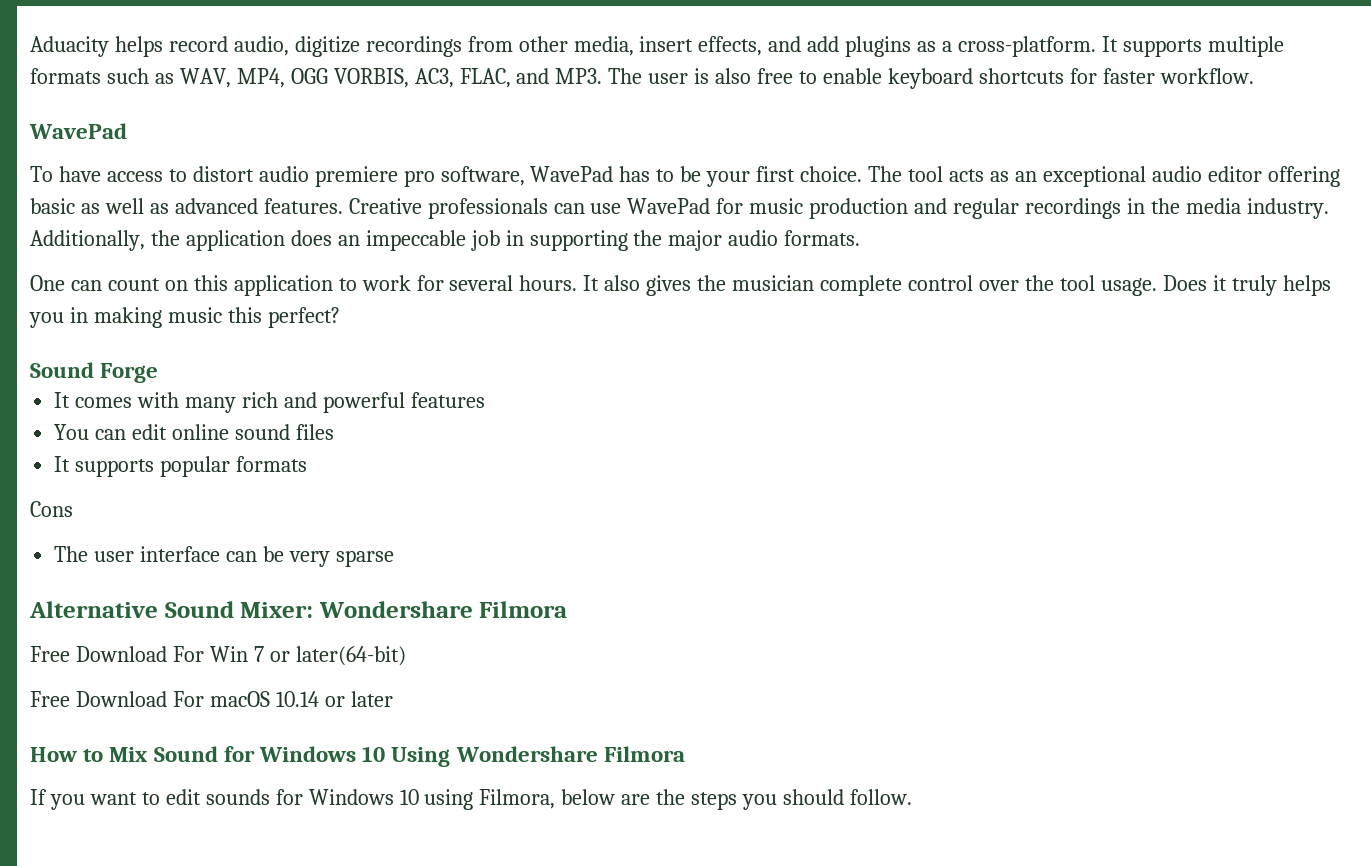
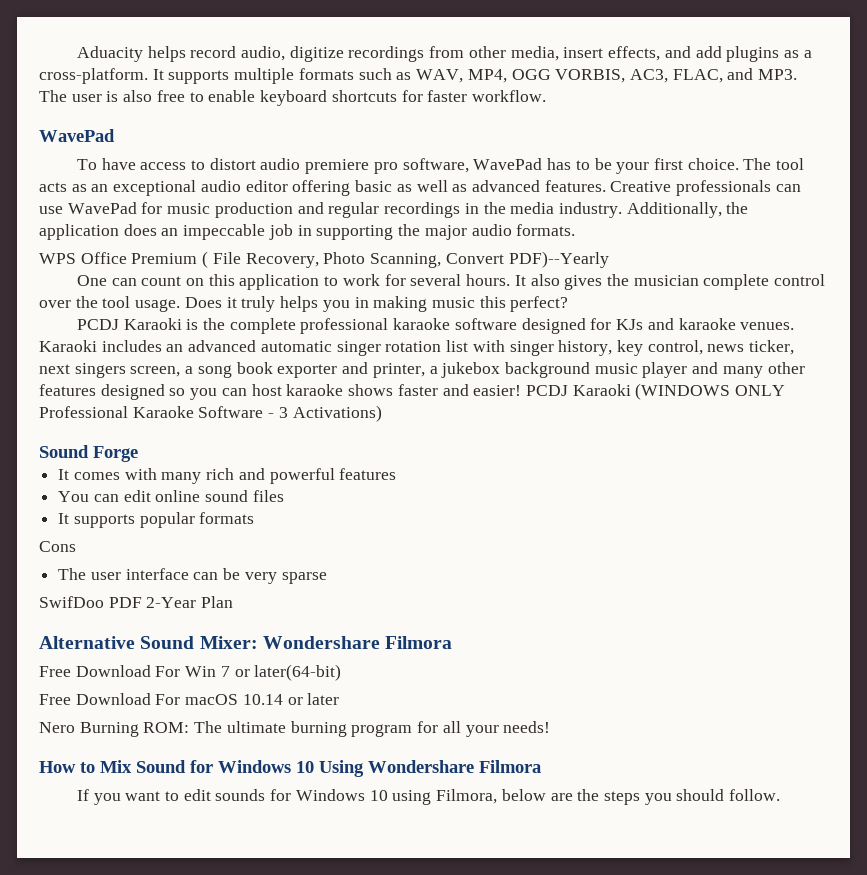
(861, 238) none -> [39,251,609,268] // WPS Office Premium ( File Recovery, Photo Scanning, Convert PDF)--Yearly
(340, 317) none -> [76,318,795,334] [39,340,795,356] [39,362,805,378] [39,383,786,400] [39,405,382,422] // PCDJ Karaoki is the complete professional karaoke software designed for KJs and karaoke venues. Karaoki includes an advanced automatic singer rotation list with singer history, key control, news ticker, next singers screen, a song book exporter and printer, a jukebox background music player and many other features designed so you can host karaoke shows faster and easier! PCDJ Karaoki (WINDOWS ONLY Professional Karaoke Software - 3 Activations)
(394, 558) none -> [39,596,234,608] // SwifDoo PDF 2-Year Plan
(393, 699) none -> [39,721,551,737] // Nero Burning ROM: The ultimate burning program for all your needs!

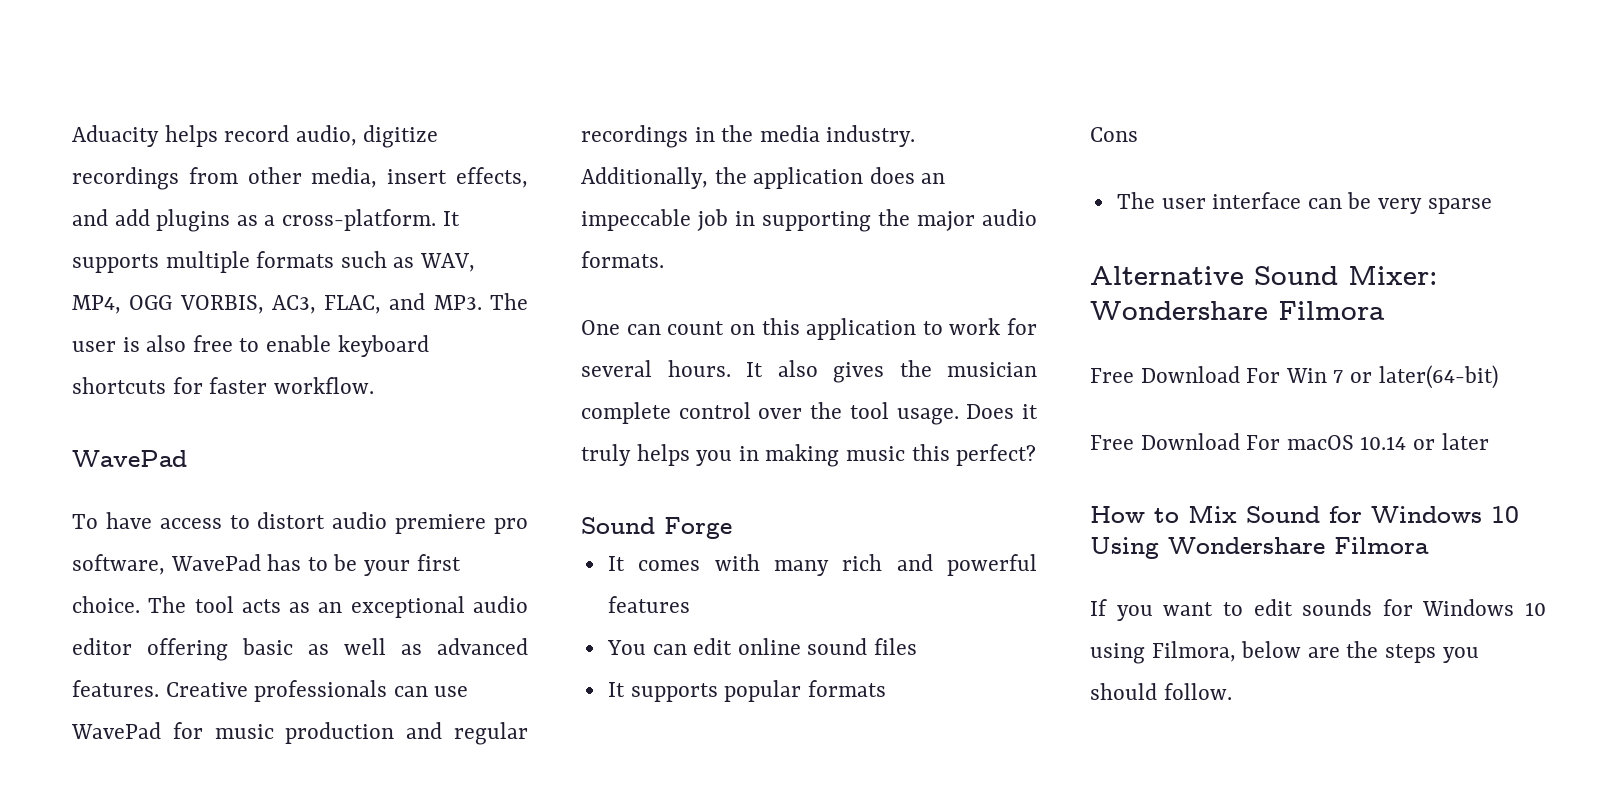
[39,251,609,268] // WPS Office Premium ( File Recovery, Photo Scanning, Convert PDF)--Yearly -> (664, 259) none
[76,318,795,334] [39,340,795,356] [39,362,805,378] [39,383,786,400] [39,405,382,422] // PCDJ Karaoki is the complete professional karaoke software designed for KJs and karaoke venues. Karaoki includes an advanced automatic singer rotation list with singer history, key control, news ticker, next singers screen, a song book exporter and printer, a jukebox background music player and many other features designed so you can host karaoke shows faster and easier! PCDJ Karaoki (WINDOWS ONLY Professional Karaoke Software - 3 Activations) -> (1037, 455) none
[39,596,234,608] // SwifDoo PDF 2-Year Plan -> (1492, 206) none
[39,721,551,737] // Nero Burning ROM: The ultimate burning program for all your needs! -> (1489, 441) none

